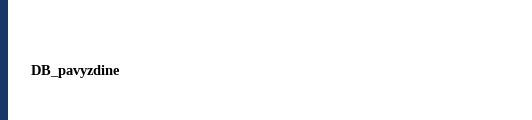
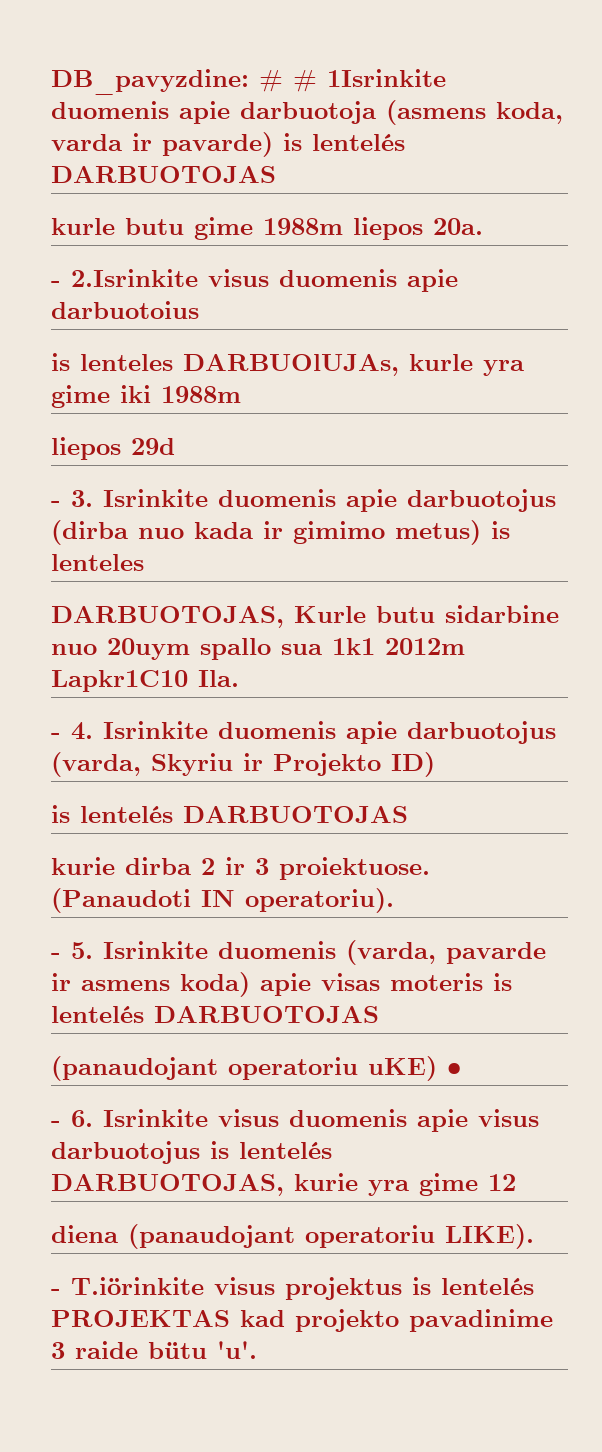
[31,65,120,78] DB_pavyzdine -> [51,69,446,95] [51,100,563,125] [51,132,405,157] [51,166,276,183] [51,217,483,240] [51,269,458,292] [51,301,199,319] [51,353,524,376] [51,385,241,408] [51,437,175,460] [51,489,556,512] [51,520,510,545] [51,554,144,571] [51,605,559,628] [51,638,465,660] [51,670,239,692] [51,721,556,744] [51,752,435,777] [51,805,408,823] [51,857,430,880] [51,888,394,913] [51,940,546,965] [51,972,512,997] [51,1006,379,1023] [51,1056,461,1081] [51,1109,539,1132] [51,1141,332,1164] [51,1173,516,1196] [51,1224,534,1249] [51,1277,534,1300] [51,1309,553,1332] [51,1341,257,1359] DB_pavyzdine: # # 1Isrinkite duomenis apie darbuotoja (asmens koda, varda ir pavarde) is lentelés DARBUOTOJAS // kurle butu gime 1988m liepos 20a. // - 2.Isrinkite visus duomenis apie darbuotoius // is lenteles DARBUOlUJAs, kurle yra gime iki 1988m // liepos 29d // - 3. Isrinkite duomenis apie darbuotojus (dirba nuo kada ir gimimo metus) is lenteles // DARBUOTOJAS, Kurle butu sidarbine nuo 20uym spallo sua 1k1 2012m Lapkr1C10 Ila. // - 4. Isrinkite duomenis apie darbuotojus (varda, Skyriu ir Projekto ID) // is lentelés DARBUOTOJAS // kurie dirba 2 ir 3 proiektuose. (Panaudoti IN operatoriu). // - 5. Isrinkite duomenis (varda, pavarde ir asmens koda) apie visas moteris is lentelés DARBUOTOJAS // (panaudojant operatoriu uKE) • // - 6. Isrinkite visus duomenis apie visus darbuotojus is lentelés DARBUOTOJAS, kurie yra gime 12 // diena (panaudojant operatoriu LIKE). // - T.iörinkite visus projektus is lentelés PROJEKTAS kad projekto pavadinime 3 raide bütu 'u'.

